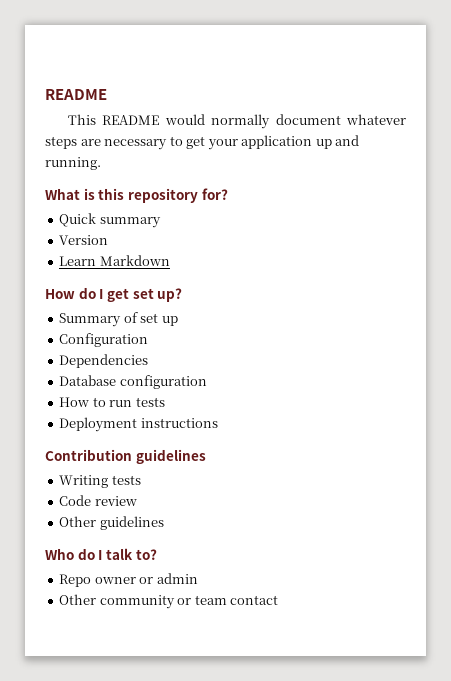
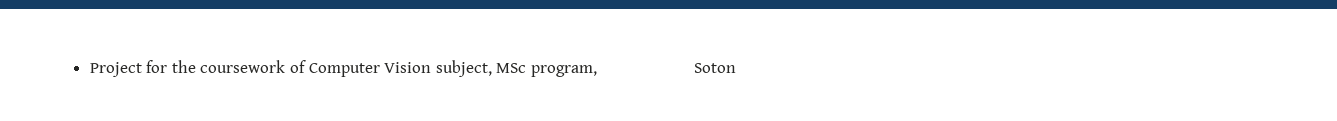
[45,89,107,100] [67,114,406,129] [45,135,360,150] [45,157,101,170] [45,188,228,203] [59,213,161,228] [59,235,109,245] [59,255,170,266] [45,287,183,302] [59,312,178,327] [59,333,149,347] [59,354,149,368] [59,375,207,389] [59,397,165,407] [59,417,218,432] [45,449,206,464] [59,475,141,488] [59,495,137,506] [59,516,164,530] [45,548,157,560] [59,573,198,587] [59,594,279,609] README // This README would normally document whatever steps are necessary to get your application up and running. // What is this repository for? // Quick summary // Version // Learn Markdown // How do I get set up? // Summary of set up // Configuration // Dependencies // Database configuration // How to run tests // Deployment instructions // Contribution guidelines // Writing tests // Code review // Other guidelines // Who do I talk to? // Repo owner or admin // Other community or team contact -> [89,60,736,77] Project for the coursework of Computer Vision subject, MSc program, Soton

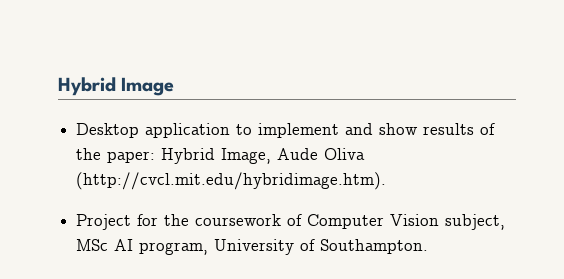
(89, 69) none -> [58,77,175,96] [76,123,496,138] [76,148,366,164] [76,172,387,190] Hybrid Image // Desktop application to implement and show results of the paper: Hybrid Image, Aude Oliva (http://cvcl.mit.edu/hybridimage.htm). //
[531,63,736,77] program, Soton -> [114,239,429,255] AI program, University of Southampton.

